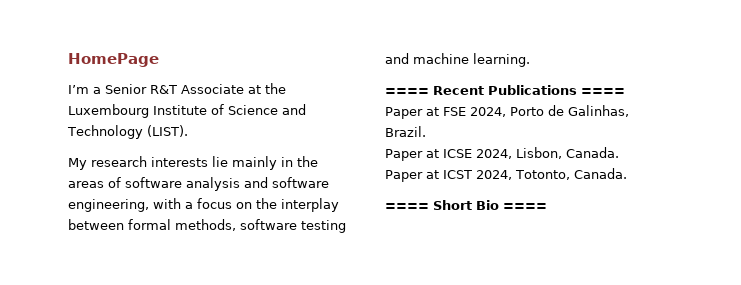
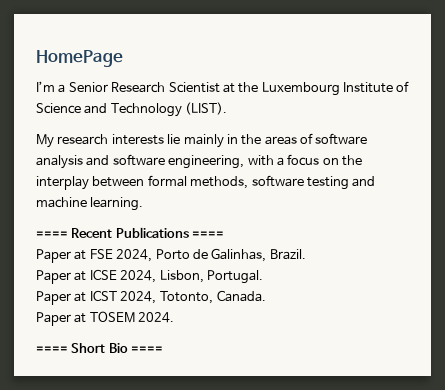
[150,84,244,94] R&T Associate -> [111,82,220,93] Research Scientist
[566,147,619,158] Canada. -> [206,270,263,284] Portugal.
(627, 173) none -> [36,311,175,326] // Paper at TOSEM 2024.

